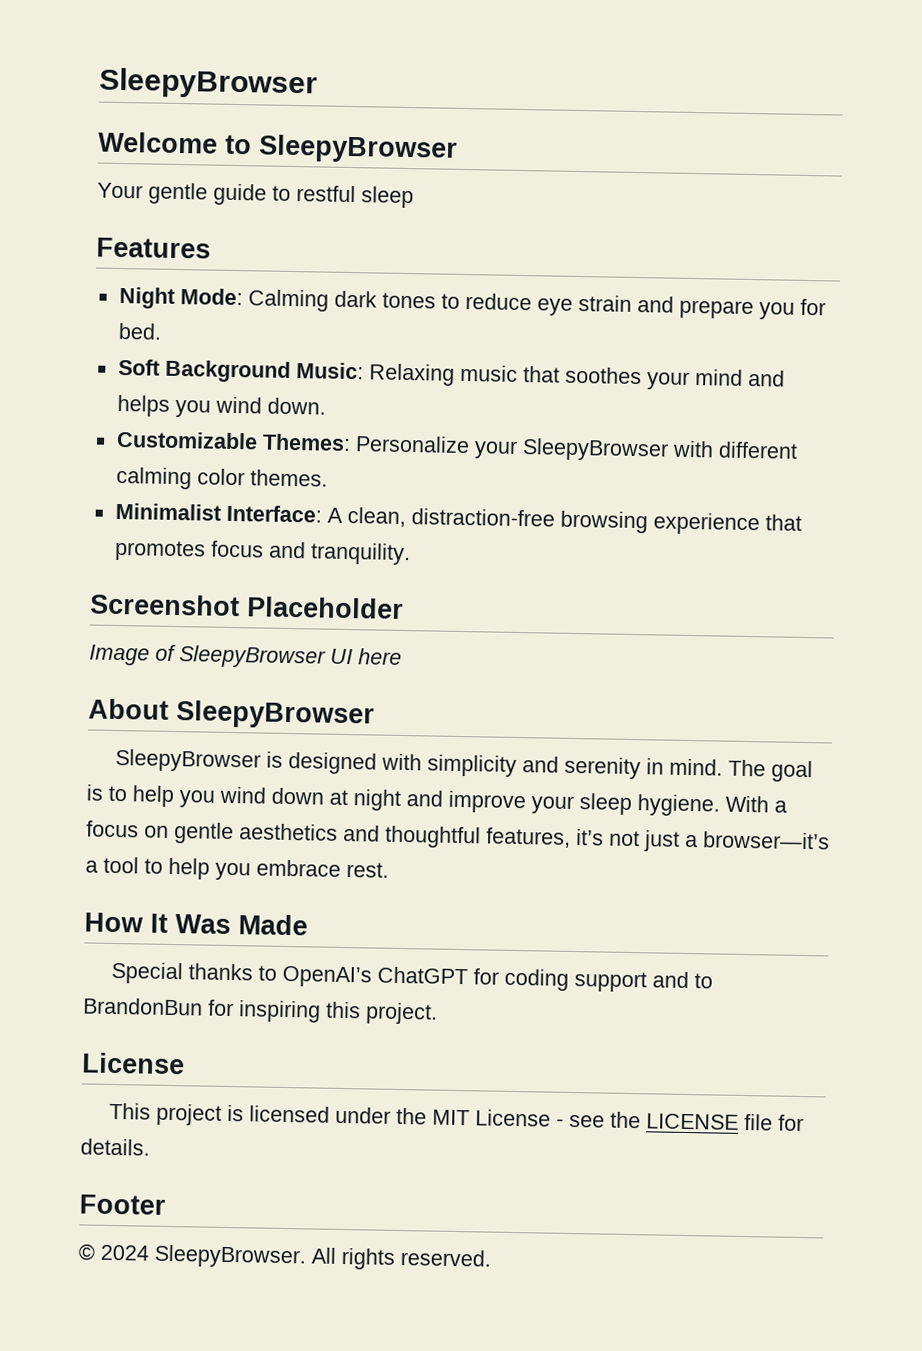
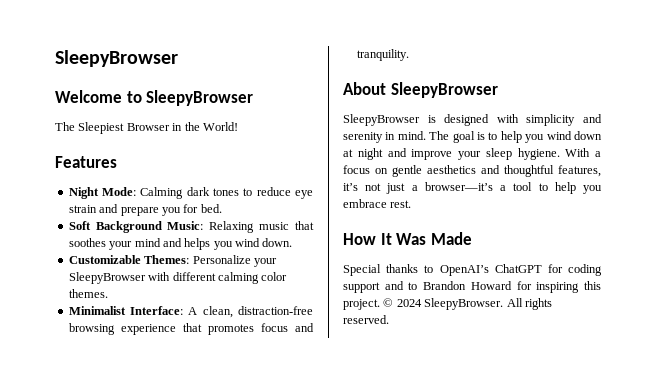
[97,182,414,209] Your gentle guide to restful sleep -> [55,122,238,134] The Sleepiest Browser in the World!
[90,593,404,619] [89,644,402,669] // Screenshot Placeholder // Image of SleepyBrowser UI here -> (409, 55) none
[83,997,203,1016] BrandonBun -> [423,281,512,290] Brandon Howard
[82,1052,185,1075] [109,1102,805,1132] [80,1138,150,1156] [79,1194,166,1215] // License // This project is licensed under the MIT License - see the LICENSE file for details. // Footer // -> (380, 304) none

